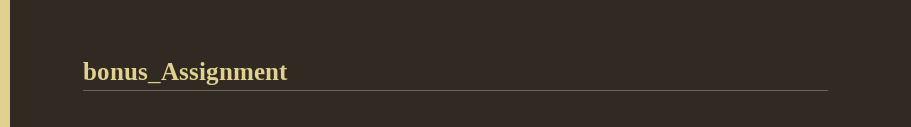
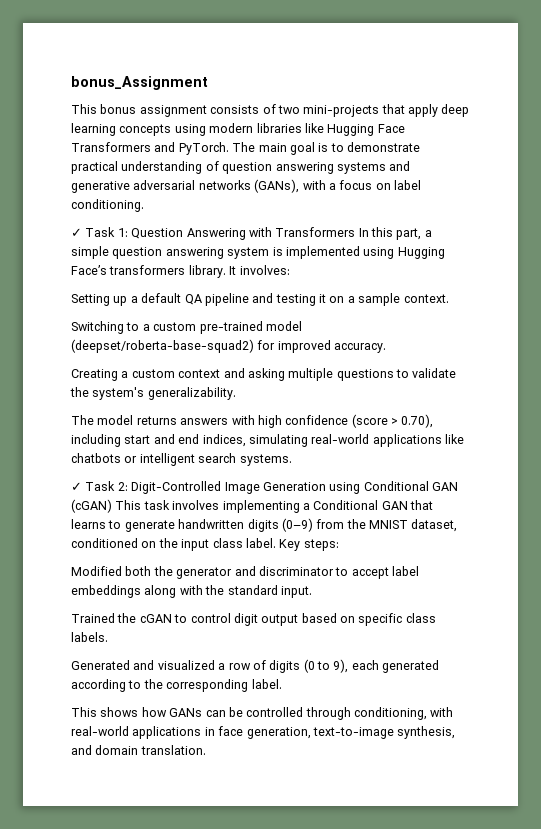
(288, 73) none -> [71,104,470,117] [71,123,405,136] [71,142,420,155] [71,161,411,174] [71,179,421,193] [71,199,144,212] [71,227,432,240] [71,246,445,259] [71,265,290,278] [71,293,449,306] [71,321,302,334] [71,339,387,353] [71,368,457,381] [70,387,236,400] [71,414,434,428] [71,434,464,447] [71,453,292,466] [71,481,458,494] [71,499,433,513] [71,518,458,532] [71,538,339,551] [71,566,419,579] [71,585,312,598] [71,613,436,626] [71,632,108,642] [71,659,440,673] [71,679,282,692] [71,707,454,720] [71,726,456,739] [71,745,206,755] // This bonus assignment consists of two mini-projects that apply deep learning concepts using modern libraries like Hugging Face Transformers and PyTorch. The main goal is to demonstrate practical understanding of question answering systems and generative adversarial networks (GANs), with a focus on label conditioning. // ✓ Task 1: Question Answering with Transformers In this part, a simple question answering system is implemented using Hugging Face’s transformers library. It involves: // Setting up a default QA pipeline and testing it on a sample context. // Switching to a custom pre-trained model (deepset/roberta-base-squad2) for improved accuracy. // Creating a custom context and asking multiple questions to validate the system's generalizability. // The model returns answers with high confidence (score > 0.70), including start and end indices, simulating real-world applications like chatbots or intelligent search systems. // ✓ Task 2: Digit-Controlled Image Generation using Conditional GAN (cGAN) This task involves implementing a Conditional GAN that learns to generate handwritten digits (0–9) from the MNIST dataset, conditioned on the input class label. Key steps: // Modified both the generator and discriminator to accept label embeddings along with the standard input. // Trained the cGAN to control digit output based on specific class labels. // Generated and visualized a row of digits (0 to 9), each generated according to the corresponding label. // This shows how GANs can be controlled through conditioning, with real-world applications in face generation, text-to-image synthesis, and domain translation.

